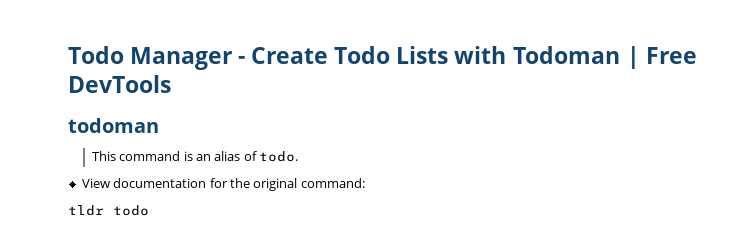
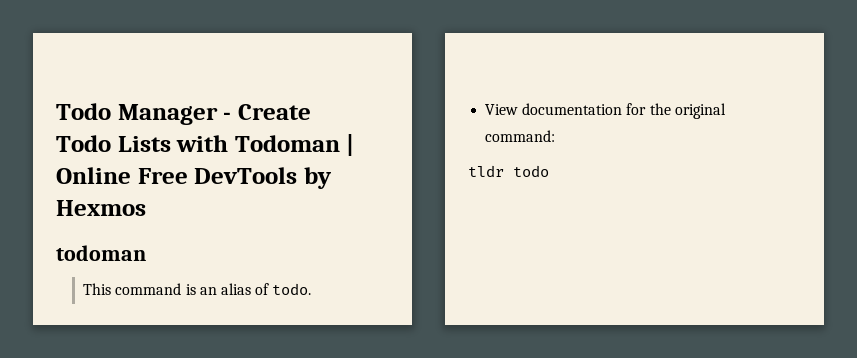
(640, 57) none -> [56,167,131,184] Online
(171, 84) none -> [303,167,332,189] [56,200,146,216] by Hexmos

